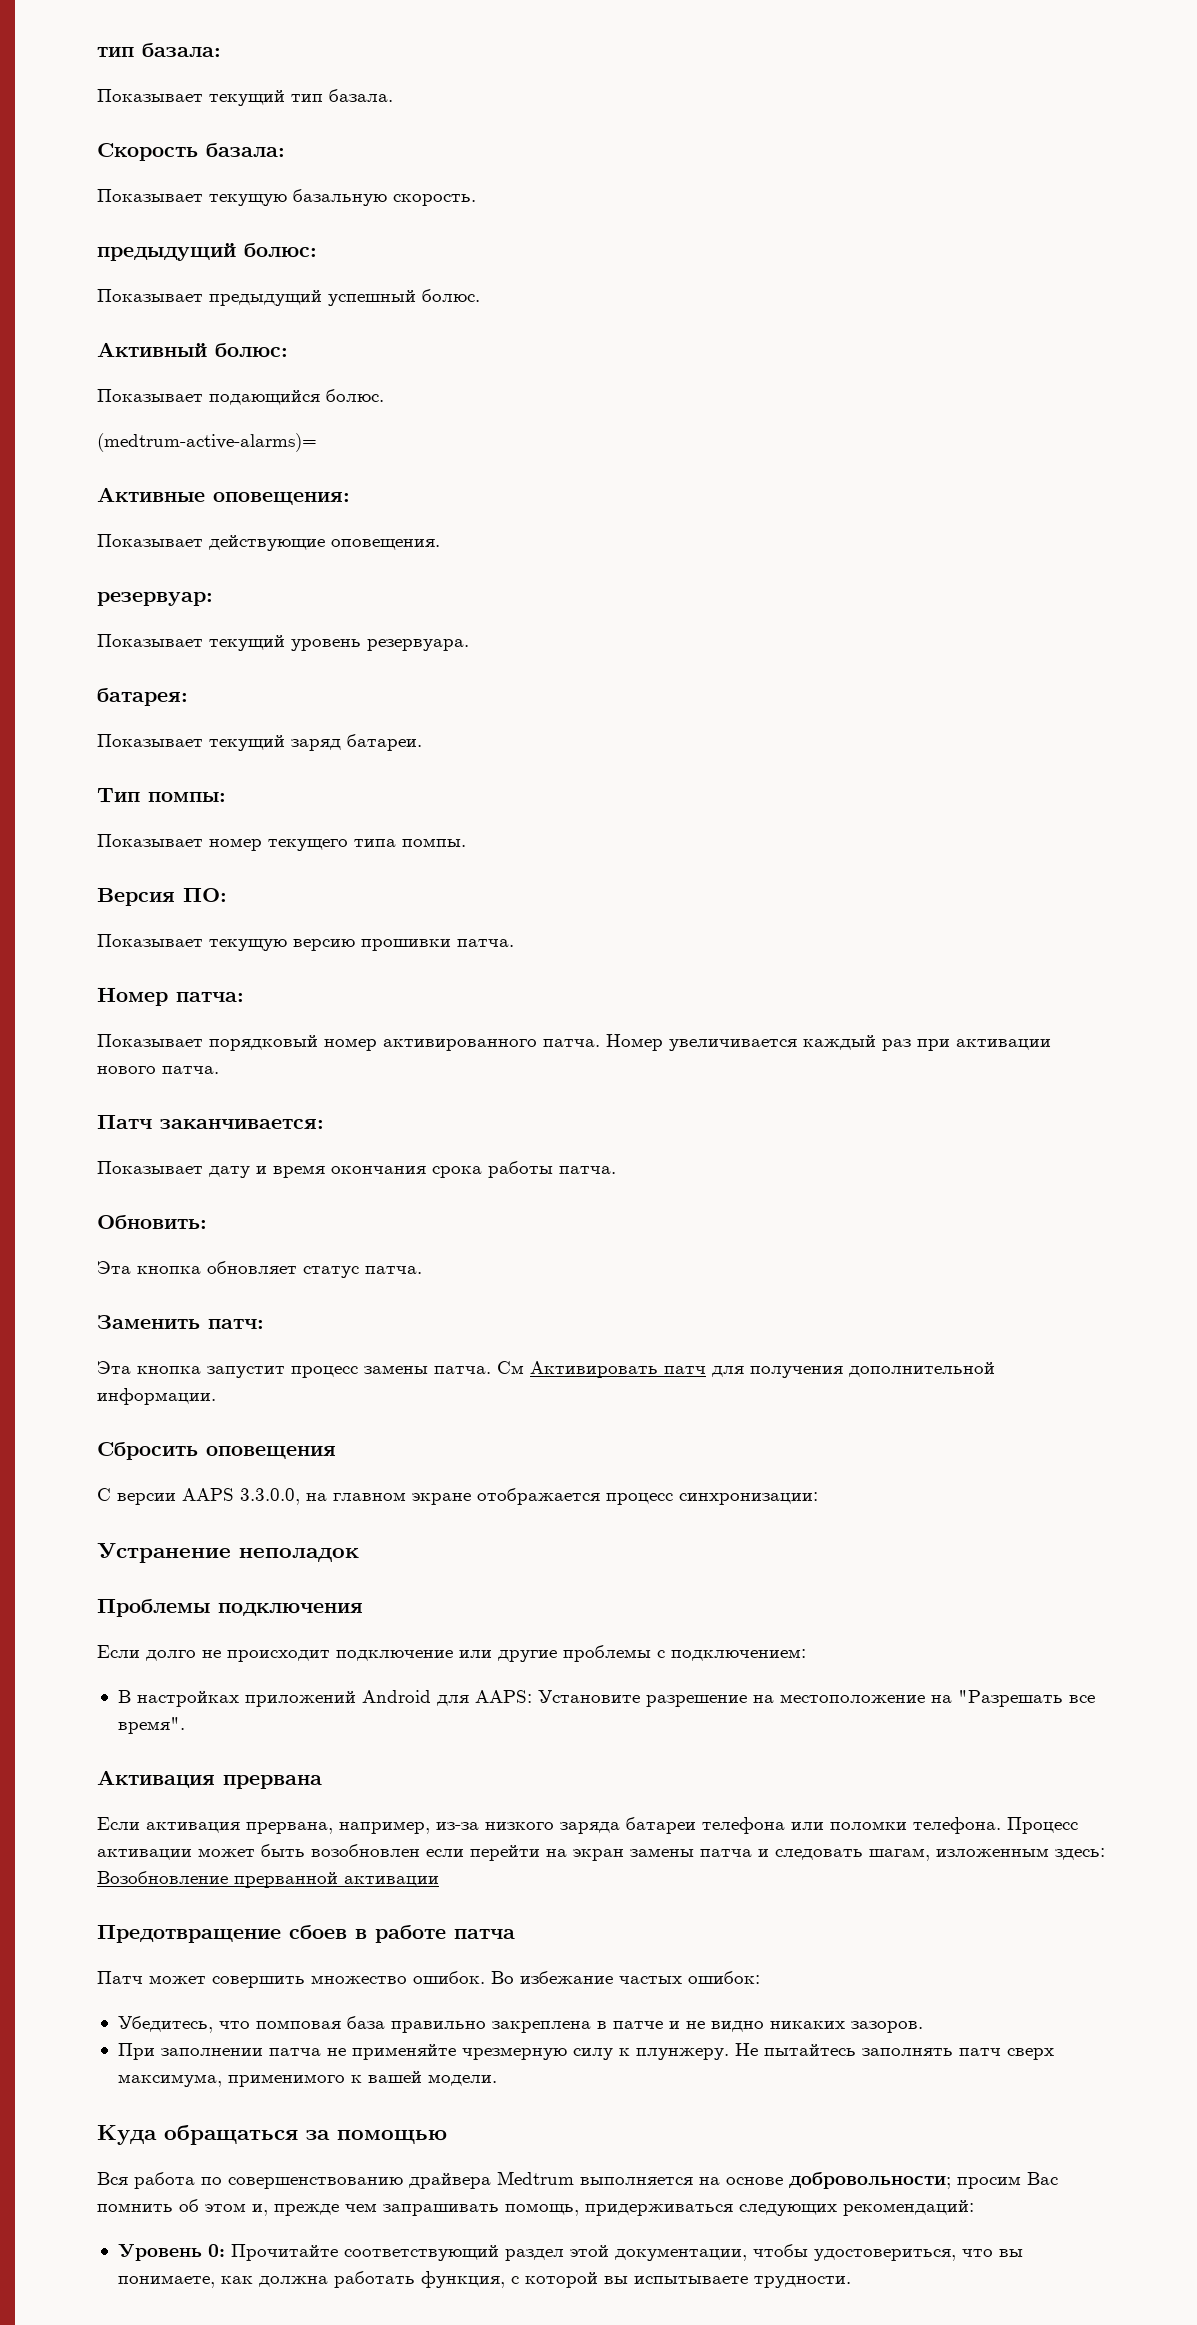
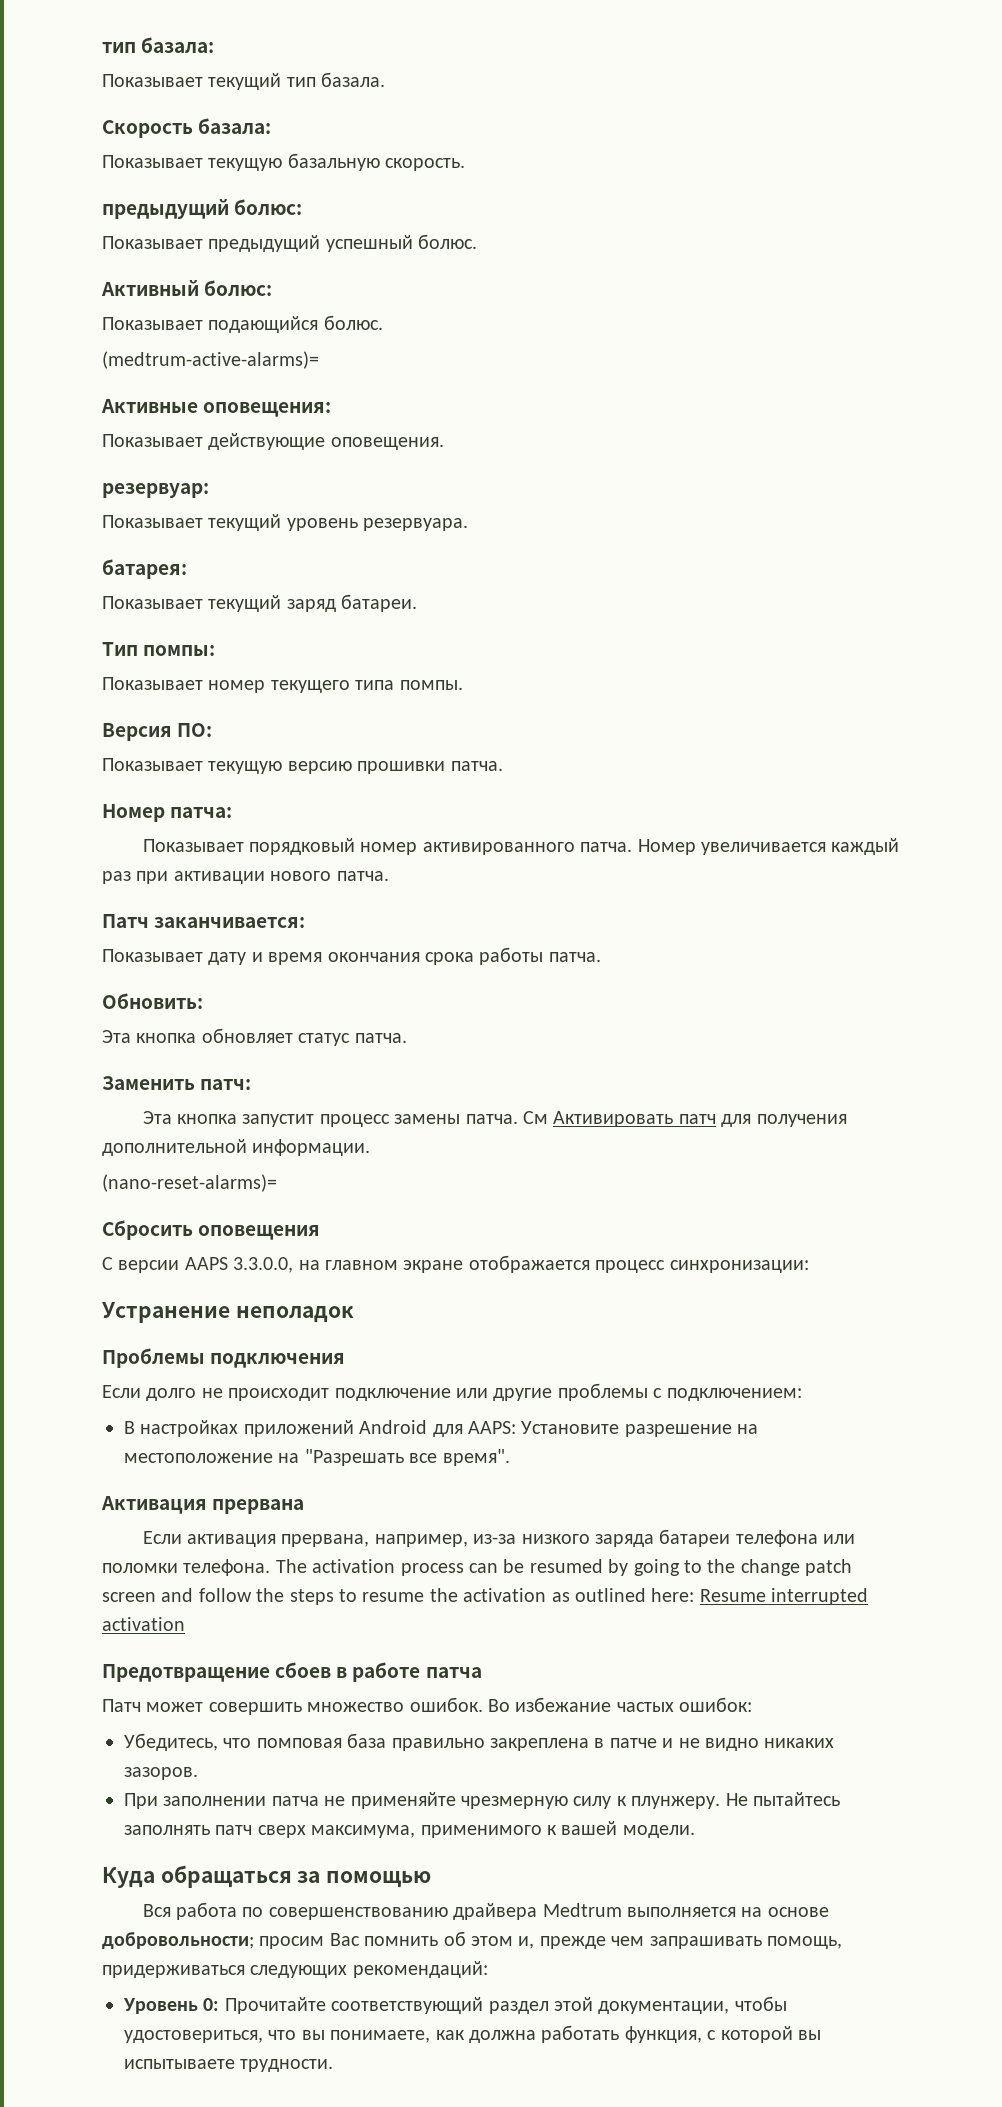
(216, 1396) none -> [102,1174,277,1192] // (nano-reset-alarms)=
[1007,1817,1078,1834] [97,1844,1105,1861] [97,1871,439,1888] Процесс активации может быть возобновлен если перейти на экран замены патча и следовать шагам, изложенным здесь: Возобновление прерванной активации -> [275,1559,853,1576] [102,1588,869,1605] [102,1617,185,1631] The activation process can be resumed by going to the change patch screen and follow the steps to resume the activation as outlined here: Resume interrupted activation

